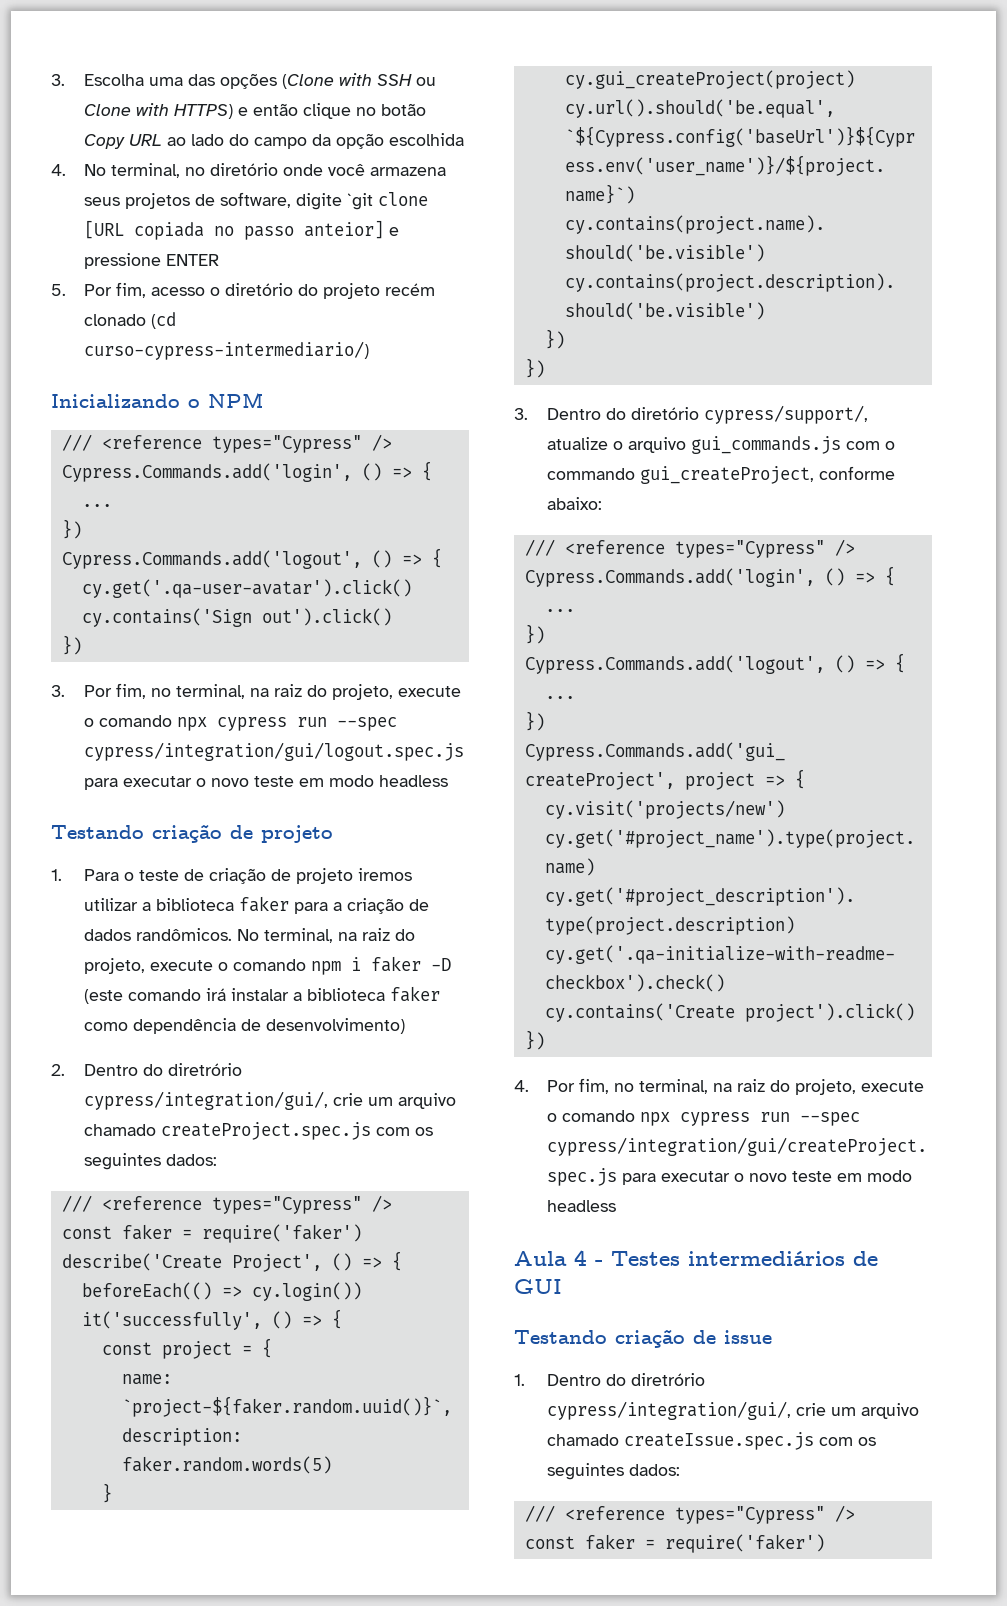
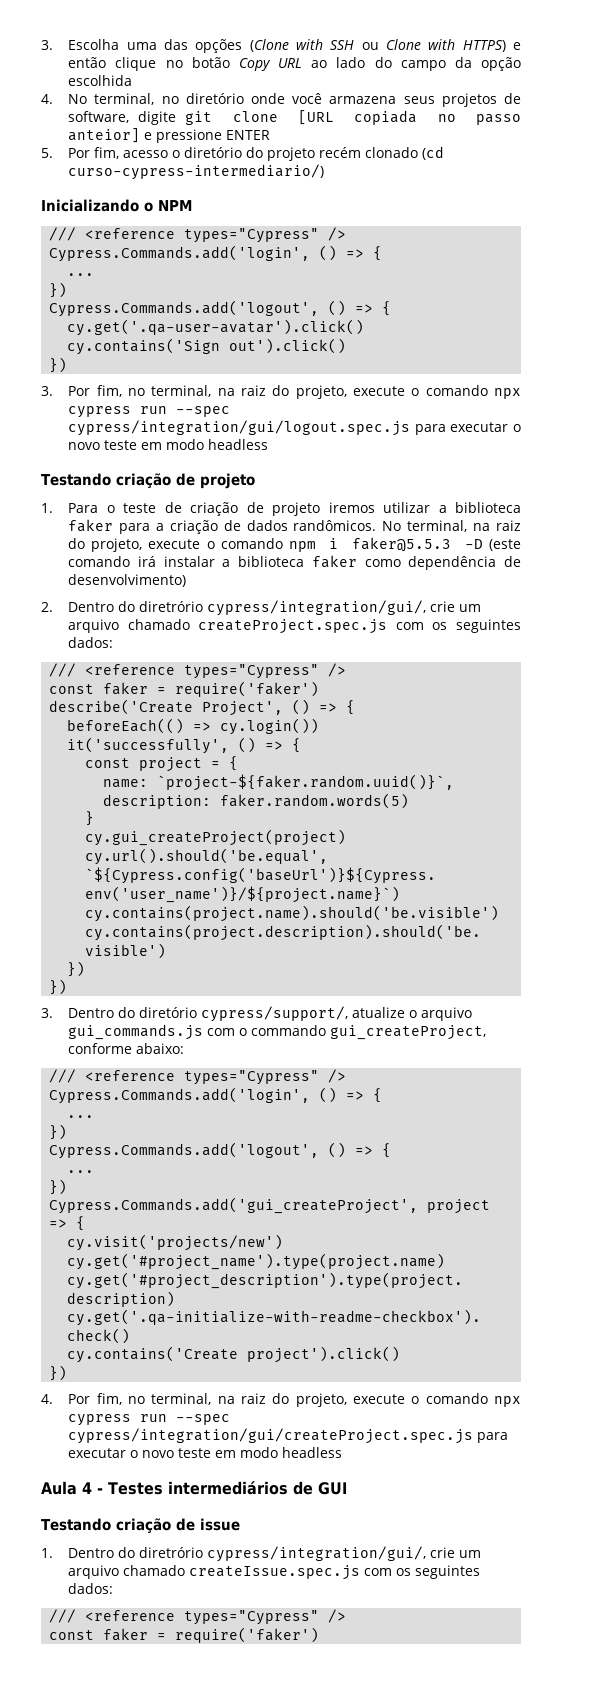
[347,193,374,210] `git -> [185,111,213,125] git
[371,956,422,972] faker -> [352,537,452,552] faker@5.5.3

